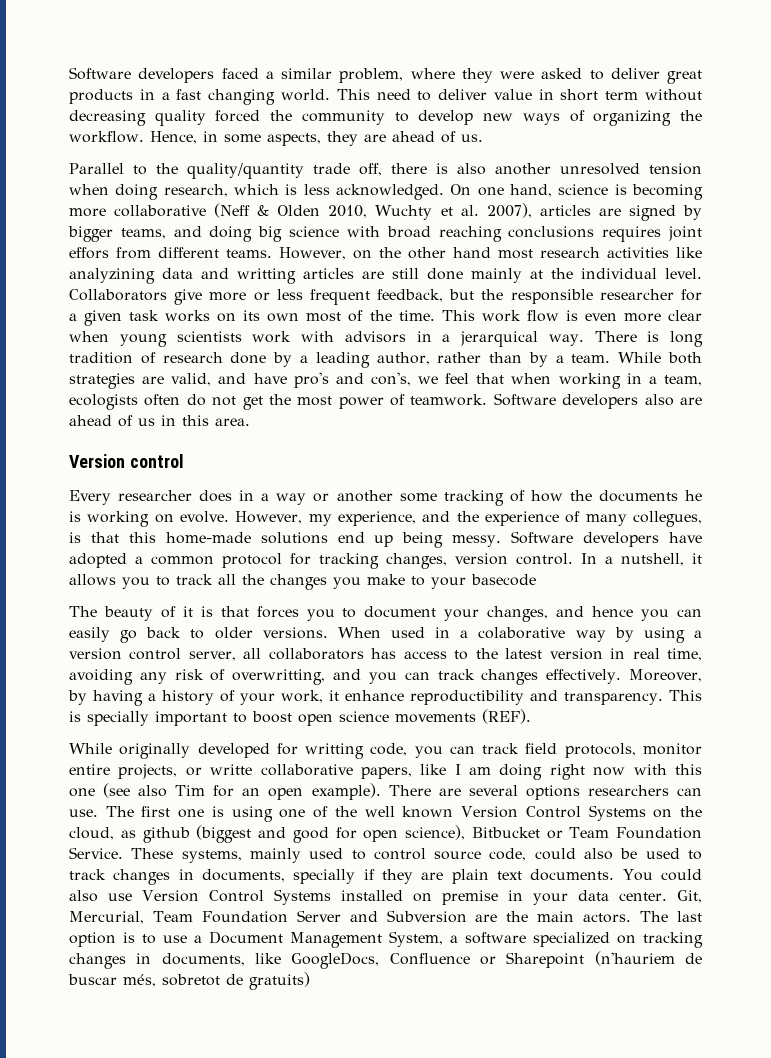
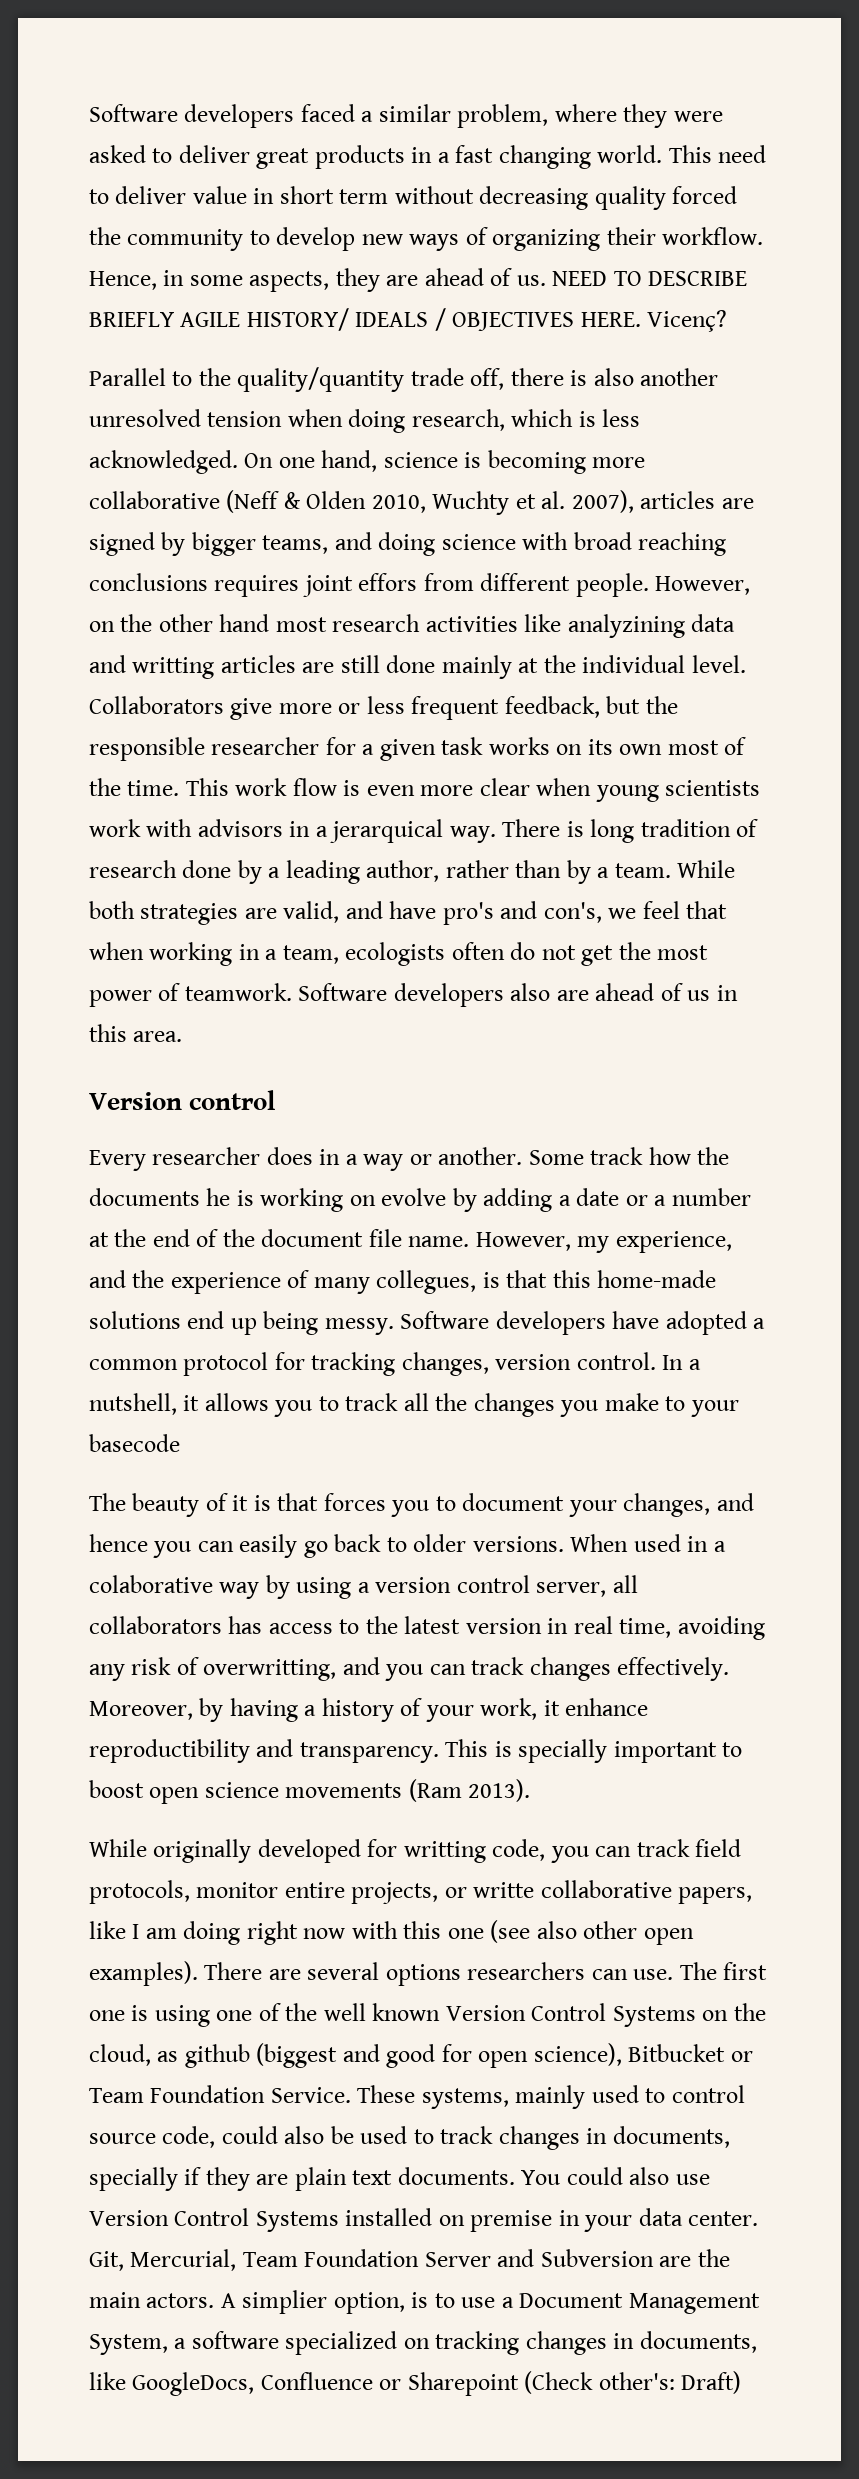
[680,110,703,121] the -> [606,227,656,245] their
(483, 138) none -> [552,271,748,286] [89,308,728,332] NEED TO DESCRIBE BRIEFLY AGILE HISTORY/ IDEALS / OBJECTIVES HERE. Vicenç?
[258,226,283,242] big -> (436, 544) none
[226,249,272,258] teams. -> [575,573,649,597] people.
[336,490,525,506] another some tracking of -> [438,1147,644,1165] another. Some track
[180,511,229,523] evolve. -> [381,1188,751,1212] [89,1229,470,1247] evolve by adding a date or a number at the end of the document file name.
[482,709,531,724] (REF). -> [408,1779,531,1802] (Ram 2013).
[175,783,381,800] Tim for an open example). -> [583,1921,694,1945] [89,1961,198,1986] other open examples).
[640,911,703,922] [69,932,116,947] The last option -> [220,2290,405,2314] A simplier option,
[594,951,702,966] [68,972,310,990] (n'hauriem de buscar més, sobretot de gratuits) -> [524,2371,742,2394] (Check other's: Draft)

